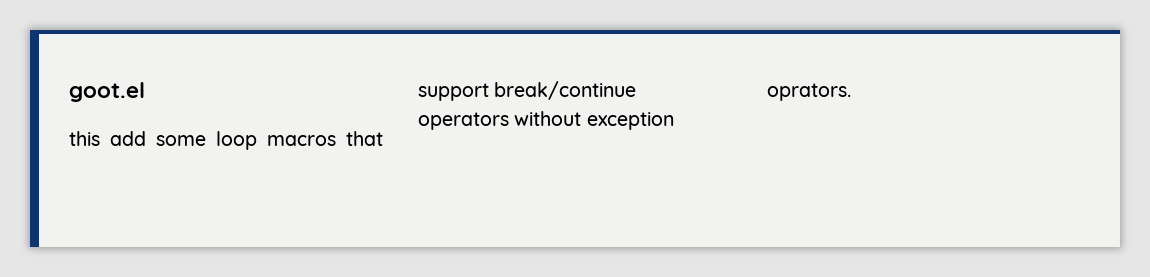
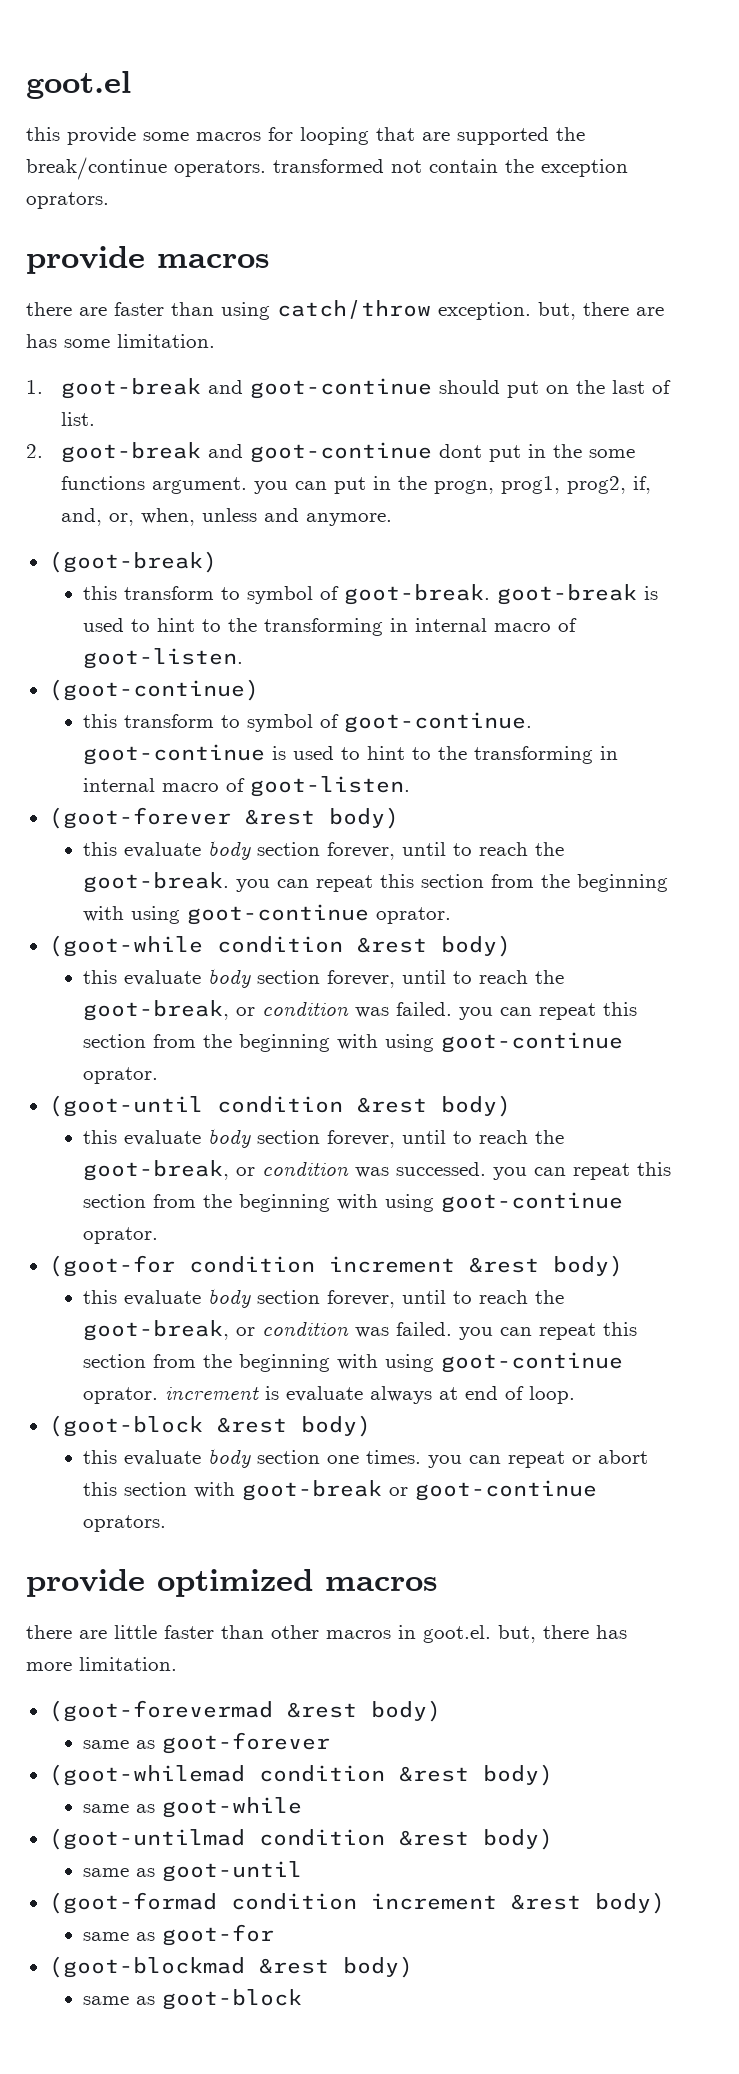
[110,131,383,150] [418,81,637,101] [418,111,674,130] [767,83,851,101] add some loop macros that support break/continue operators without exception oprators. -> [67,127,585,145] [26,157,628,180] [26,192,109,209] [26,246,270,274] [26,300,664,320] [26,334,215,348] [26,378,671,399] [60,412,95,426] [26,442,635,463] [60,476,651,494] [60,508,392,526] [48,551,217,573] [83,584,659,605] [83,618,578,636] [83,648,244,669] [48,679,259,701] [83,712,533,733] [83,744,619,765] [83,776,411,797] [48,807,399,829] [83,840,565,860] [83,872,669,893] [83,904,452,925] [48,935,511,957] [83,968,565,988] [83,1000,638,1021] [83,1032,624,1053] [83,1067,159,1084] [48,1095,511,1117] [83,1128,565,1148] [83,1160,672,1181] [83,1192,624,1213] [83,1227,159,1244] [48,1255,623,1277] [83,1288,565,1308] [83,1320,638,1341] [83,1352,624,1373] [83,1386,576,1404] [48,1415,371,1437] [83,1448,649,1468] [83,1480,598,1501] [83,1515,167,1532] [26,1569,438,1597] [26,1625,627,1643] [26,1657,177,1671] [48,1700,441,1722] [83,1732,331,1754] [48,1764,553,1786] [83,1797,303,1818] [48,1828,553,1850] [83,1861,303,1882] [48,1892,665,1914] [83,1924,275,1946] [48,1956,413,1978] [83,1989,303,2010] provide some macros for looping that are supported the break/continue operators. transformed not contain the exception oprators. // provide macros // there are faster than using catch/throw exception. but, there are has some limitation. // 1. goot-break and goot-continue should put on the last of list. // 2. goot-break and goot-continue dont put in the some functions argument. you can put in the progn, prog1, prog2, if, and, or, when, unless and anymore. // (goot-break) // this transform to symbol of goot-break. goot-break is used to hint to the transforming in internal macro of goot-listen. // (goot-continue) // this transform to symbol of goot-continue. goot-continue is used to hint to the transforming in internal macro of goot-listen. // (goot-forever &rest body) // this evaluate body section forever, until to reach the goot-break. you can repeat this section from the beginning with using goot-continue oprator. // (goot-while condition &rest body) // this evaluate body section forever, until to reach the goot-break, or condition was failed. you can repeat this section from the beginning with using goot-continue oprator. // (goot-until condition &rest body) // this evaluate body section forever, until to reach the goot-break, or condition was successed. you can repeat this section from the beginning with using goot-continue oprator. // (goot-for condition increment &rest body) // this evaluate body section forever, until to reach the goot-break, or condition was failed. you can repeat this section from the beginning with using goot-continue oprator. increment is evaluate always at end of loop. // (goot-block &rest body) // this evaluate body section one times. you can repeat or abort this section with goot-break or goot-continue oprators. // provide optimized macros // there are little faster than other macros in goot.el. but, there has more limitation. // (goot-forevermad &rest body) // same as goot-forever // (goot-whilemad condition &rest body) // same as goot-while // (goot-untilmad condition &rest body) // same as goot-until // (goot-formad condition increment &rest body) // same as goot-for // (goot-blockmad &rest body) // same as goot-block

